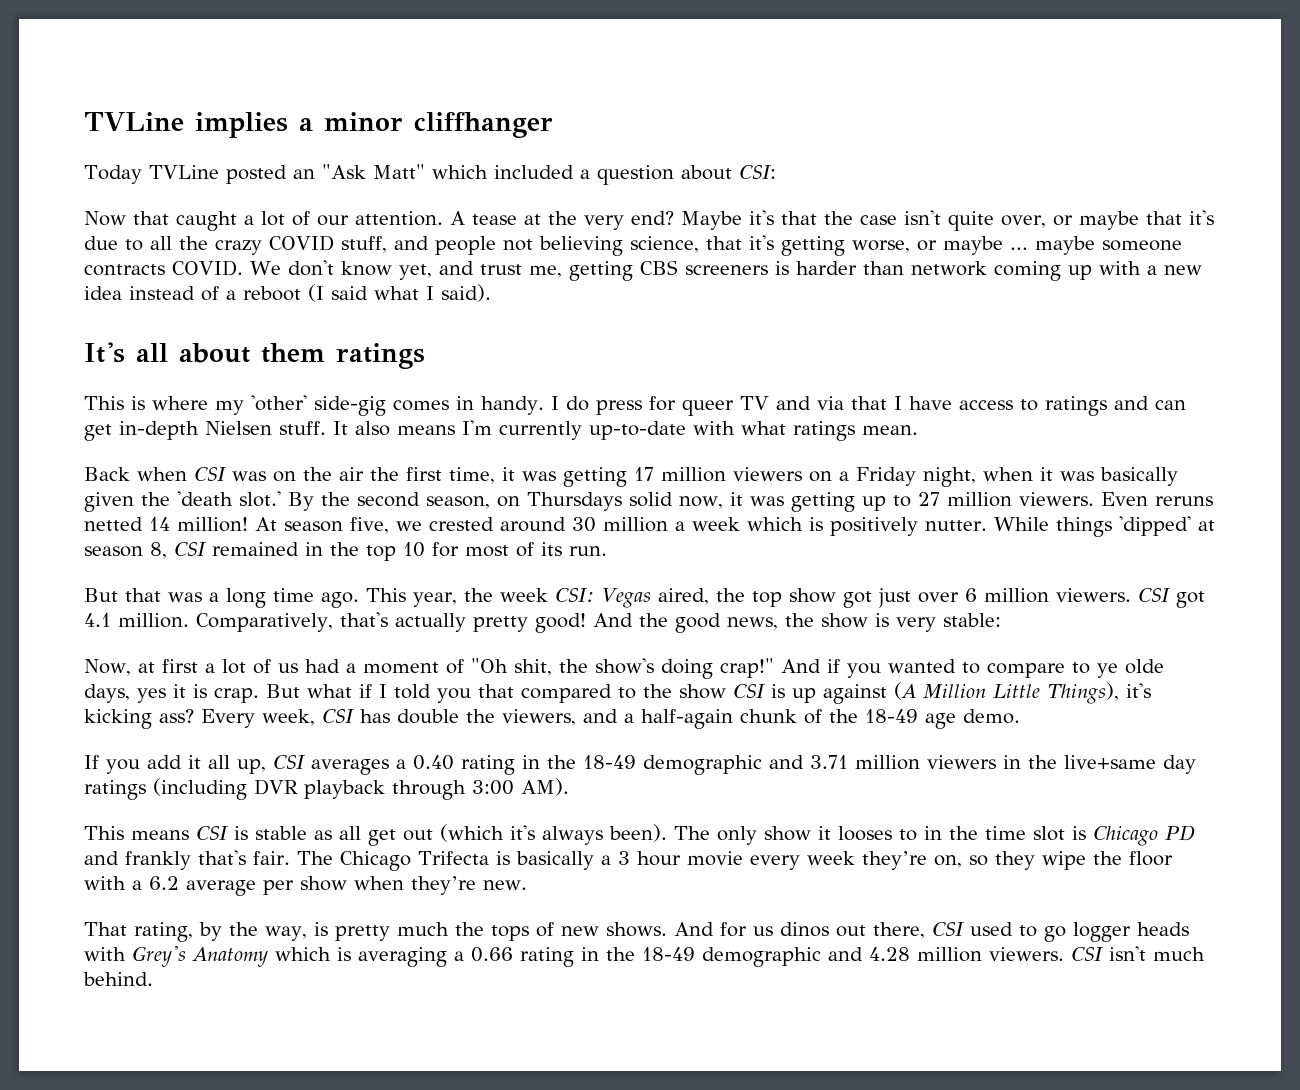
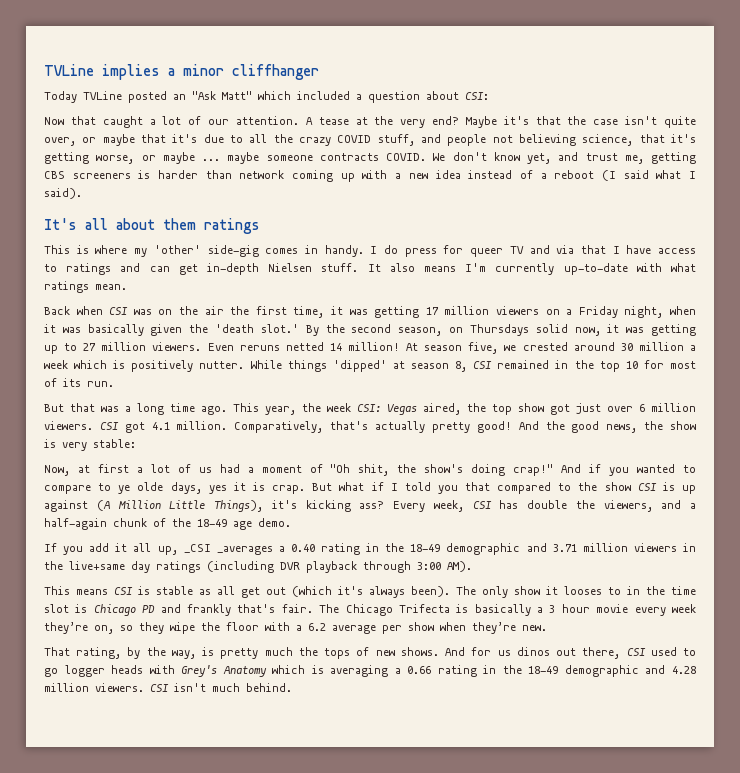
[273,755,389,775] CSI averages -> [183,544,273,555] _CSI _averages

